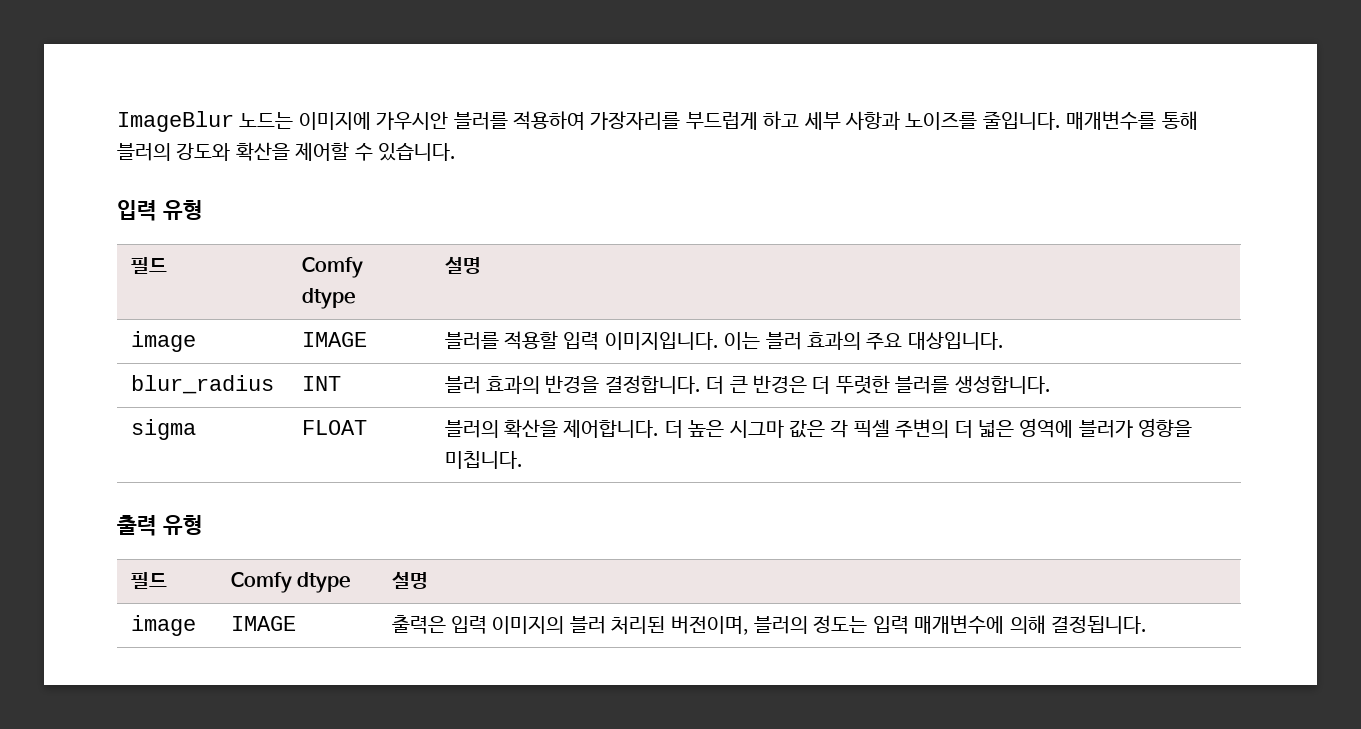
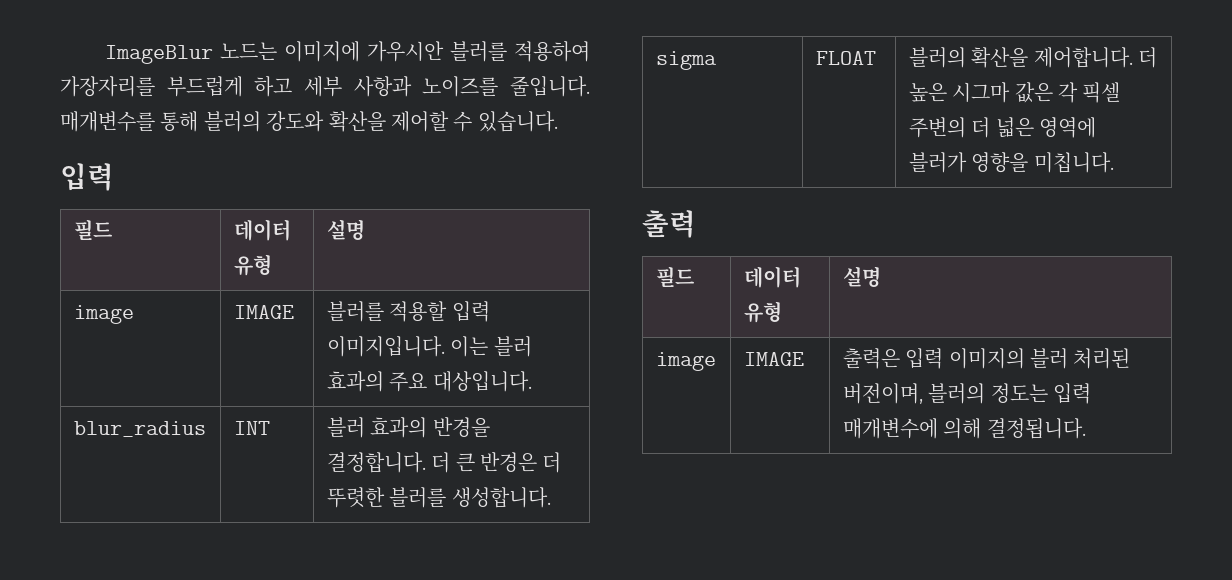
[162,200,203,220] [130,257,167,274] [301,257,363,278] [301,288,355,309] 유형 // 필드 | Comfy dtype -> [73,220,112,240] [233,219,291,241] [233,254,272,276] // 필드 | 데이터 유형
[162,515,203,535] [130,572,167,589] [230,572,351,593] 유형 // 필드 | Comfy dtype -> [655,267,694,287] [743,266,801,288] [743,301,782,323] // 필드 | 데이터 유형

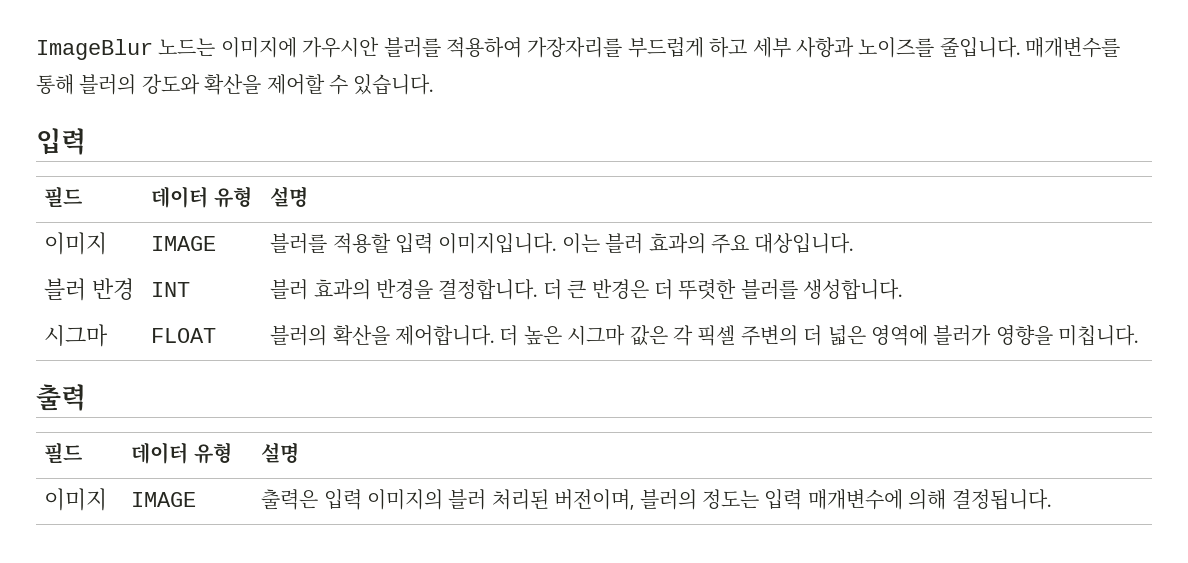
[73,305,134,324] image -> [44,232,108,255] 이미지
[73,421,206,437] blur_radius -> [44,278,135,301] 블러 반경
[655,51,717,70] sigma -> [44,324,109,347] 시그마
[655,352,716,371] image -> [44,488,108,511] 이미지

